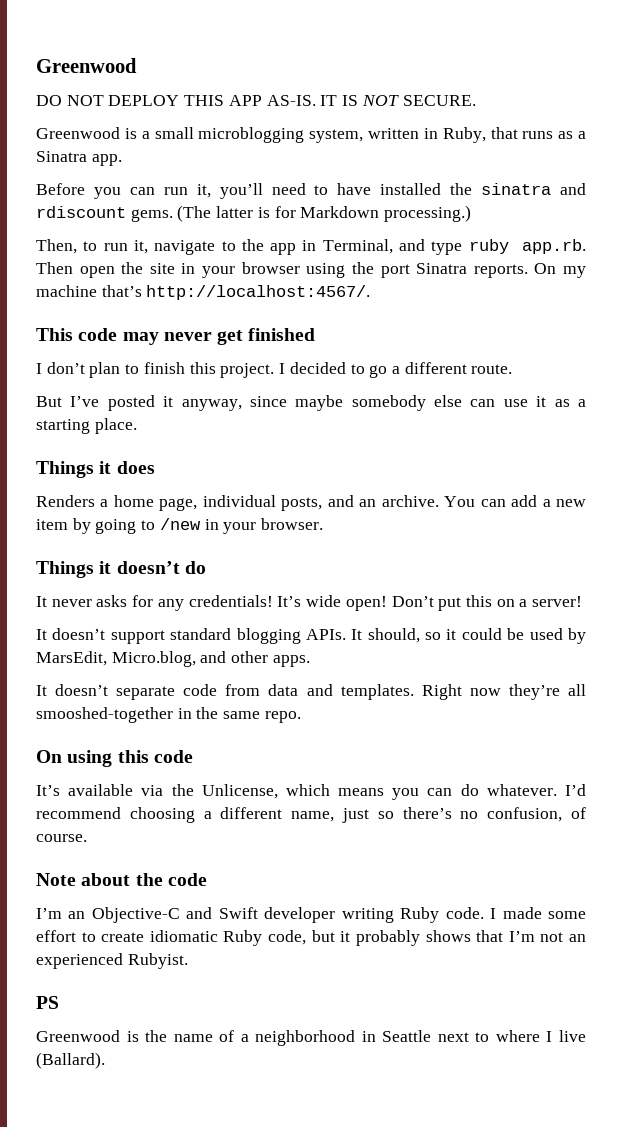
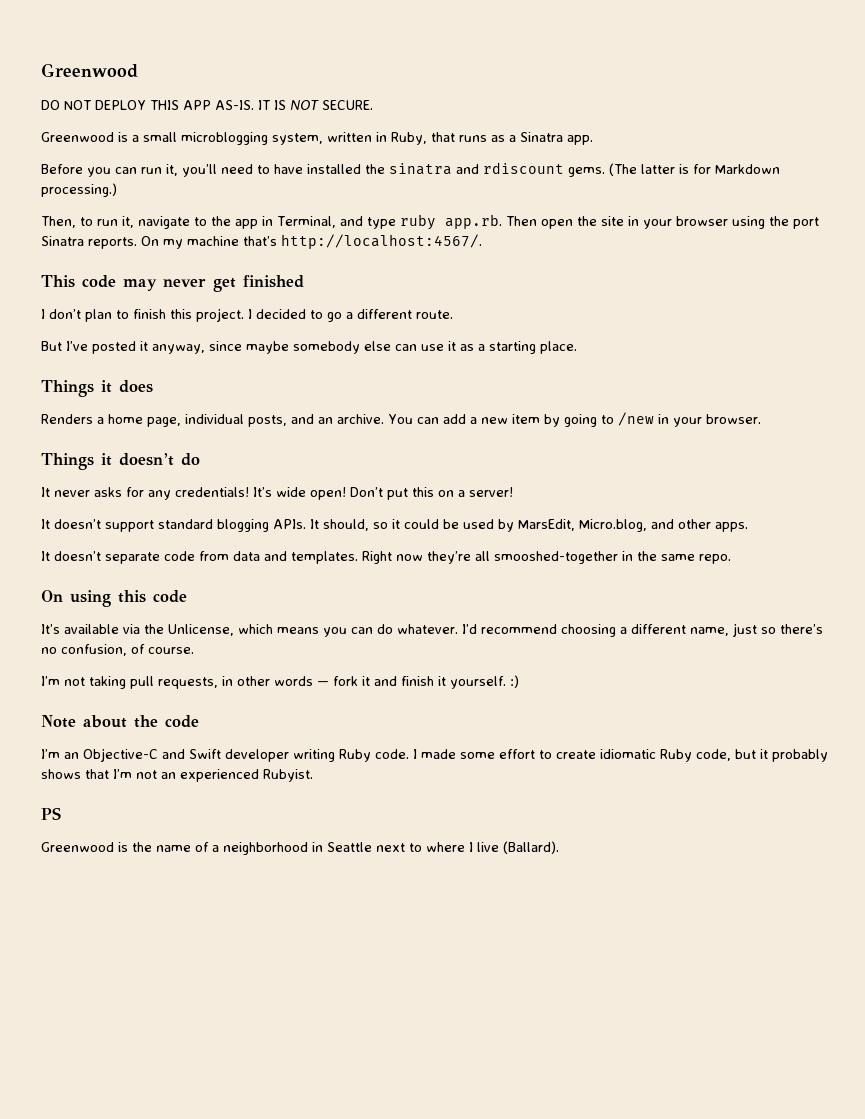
(87, 838) none -> [41,675,519,689] // I’m not taking pull requests, in other words — fork it and finish it yourself. :)

